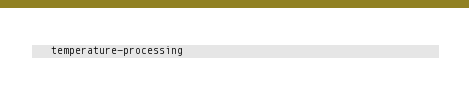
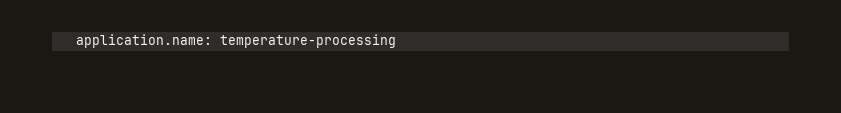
(50, 51) none -> [76,34,213,48] application.name:

